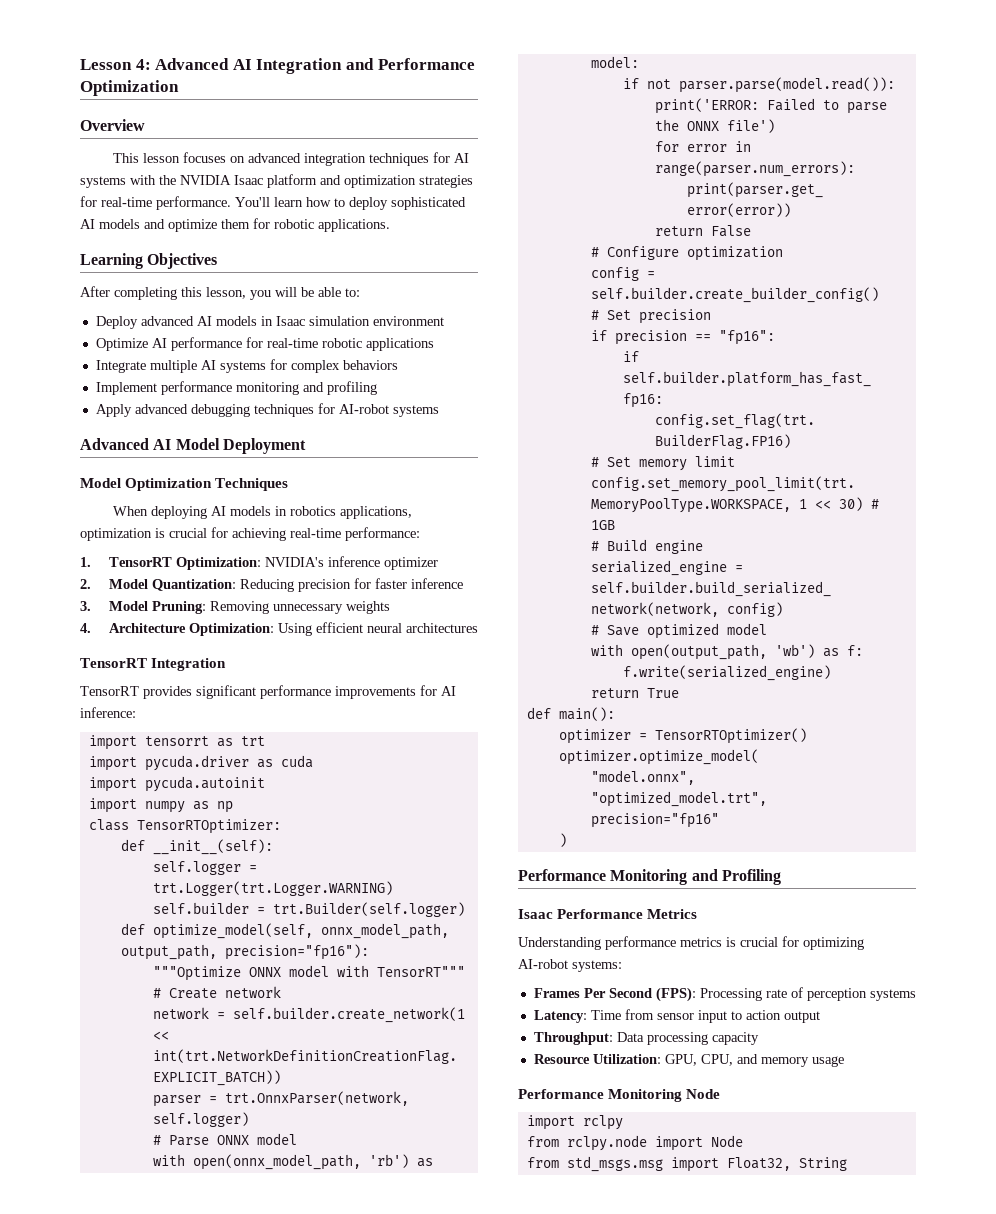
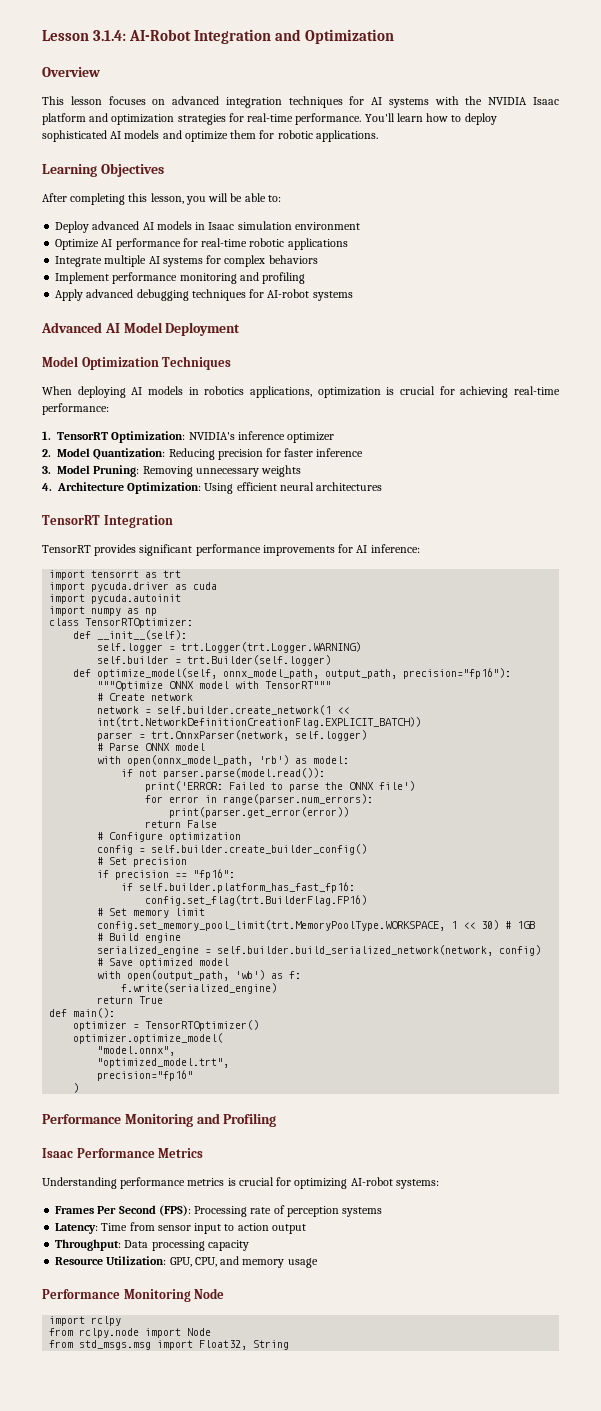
[135,58,252,70] 4: Advanced AI -> [93,29,192,41] 3.1.4: AI-Robot
[377,58,475,70] Performance -> (302, 35) none

